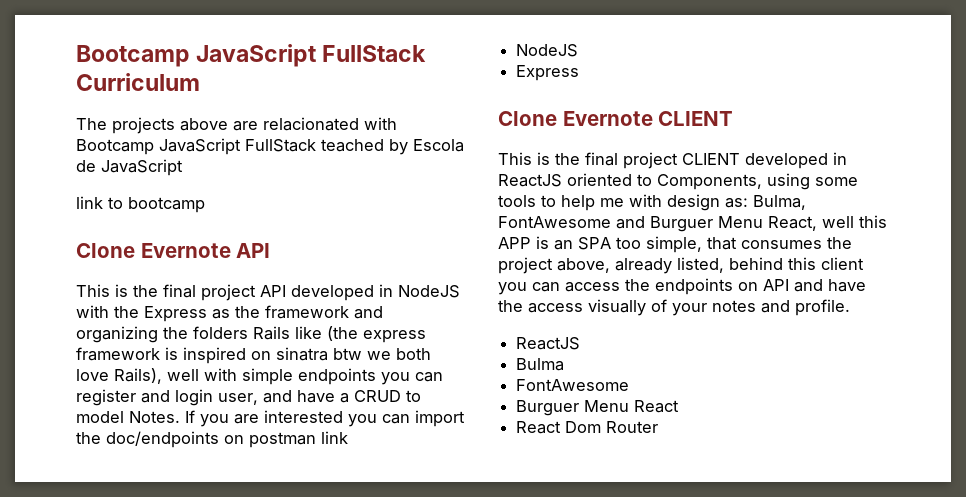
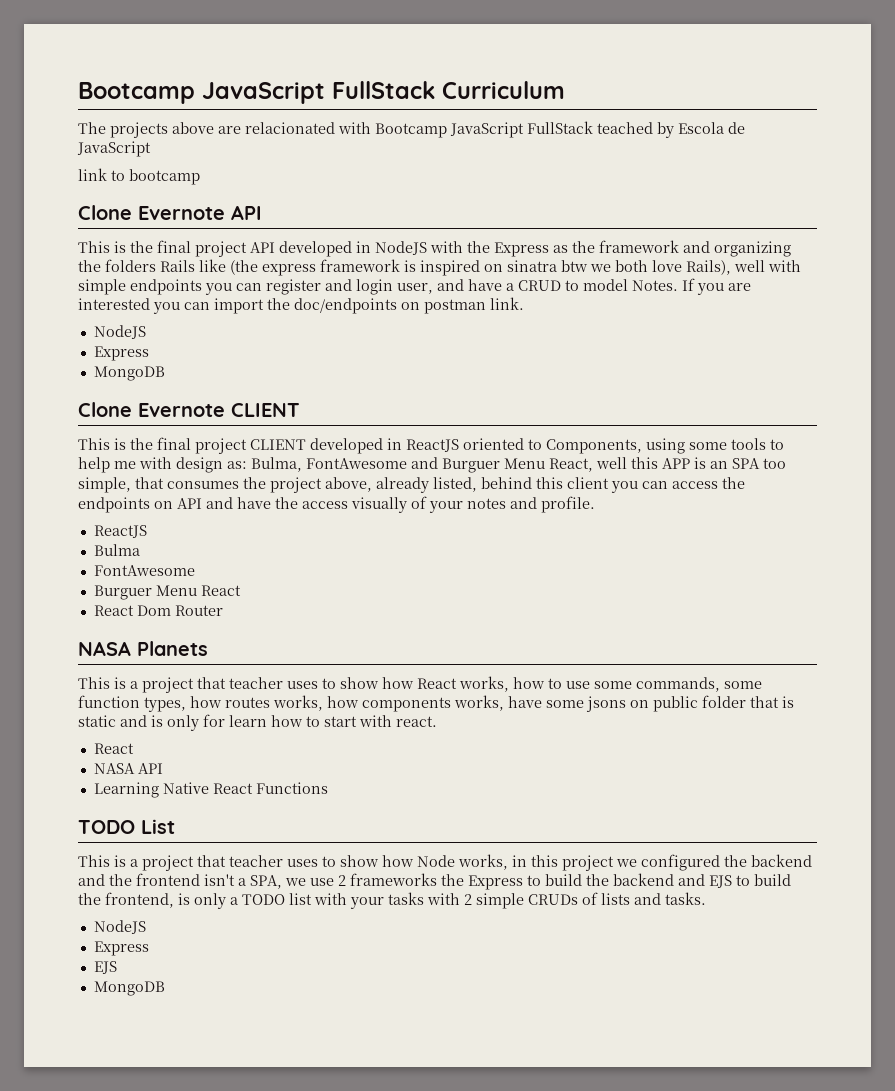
[321,431,348,444] [516,44,579,57] [516,65,580,81] link // NodeJS // Express -> [490,297,524,310] [93,325,146,339] [93,346,149,361] [93,366,165,381] link. // NodeJS // Express // MongoDB
(659, 427) none -> [78,641,208,656] [78,676,762,693] [78,695,794,712] [78,714,437,731] [93,743,134,754] [93,763,163,774] [93,782,328,798] [78,819,175,834] [78,854,812,871] [78,873,791,890] [78,892,706,909] [93,920,146,934] [93,941,149,956] [93,961,117,974] [93,981,165,996] // NASA Planets // This is a project that teacher uses to show how React works, how to use some commands, some function types, how routes works, how components works, have some jsons on public folder that is static and is only for learn how to start with react. // React // NASA API // Learning Native React Functions // TODO List // This is a project that teacher uses to show how Node works, in this project we configured the backend and the frontend isn't a SPA, we use 2 frameworks the Express to build the backend and EJS to build the frontend, is only a TODO list with your tasks with 2 simple CRUDs of lists and tasks. // NodeJS // Express // EJS // MongoDB

